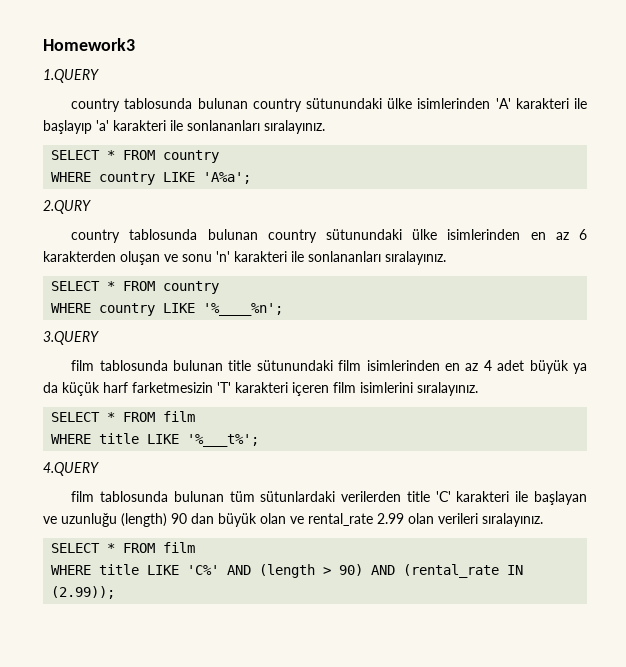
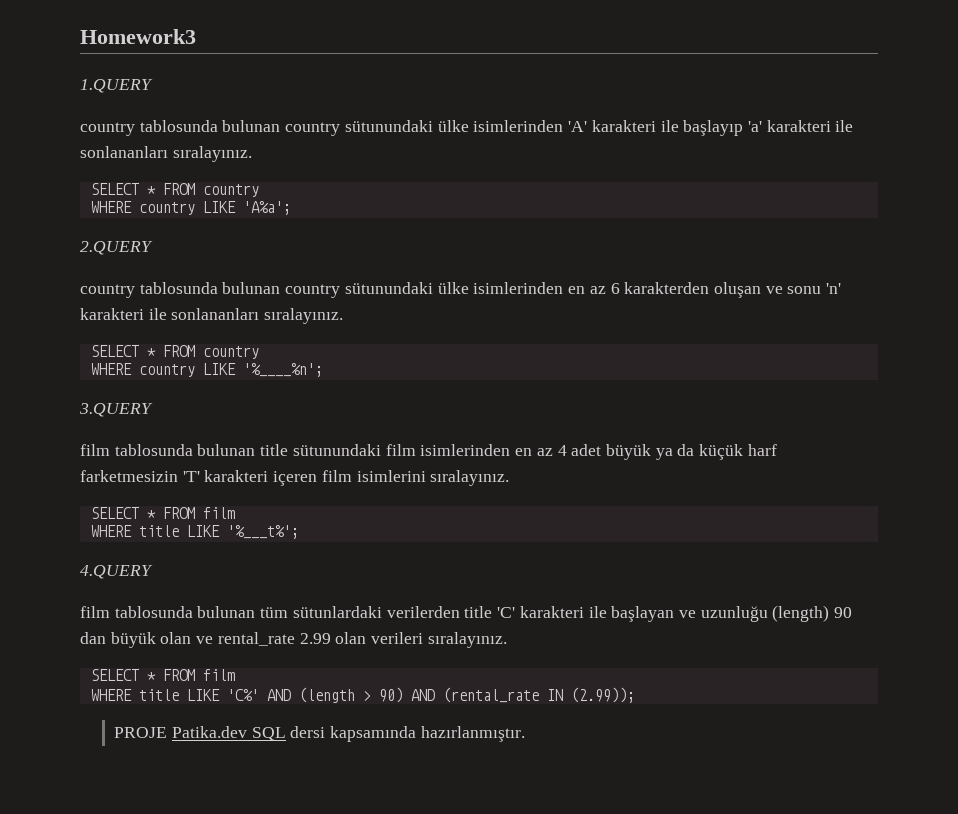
[43,200,91,214] 2.QURY -> [80,241,153,255] 2.QUERY
(116, 592) none -> [114,726,525,742] // PROJE Patika.dev SQL dersi kapsamında hazırlanmıştır.

